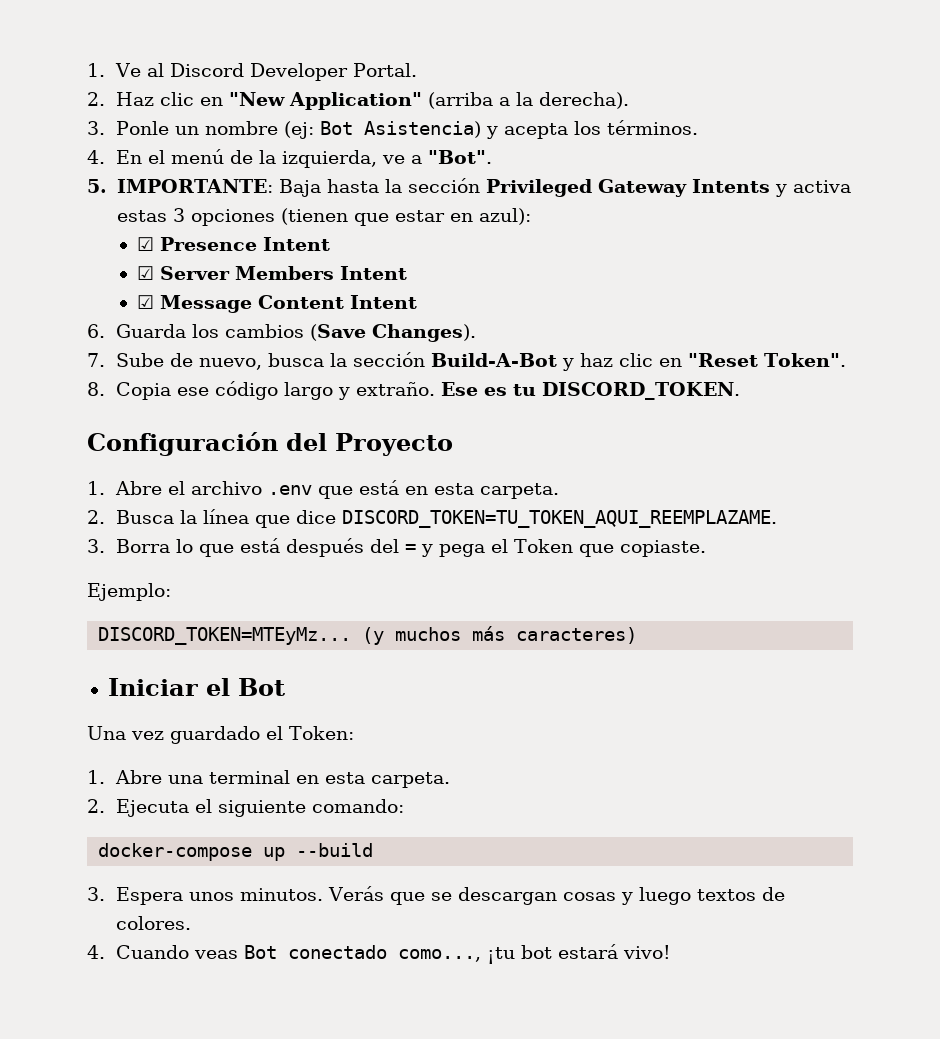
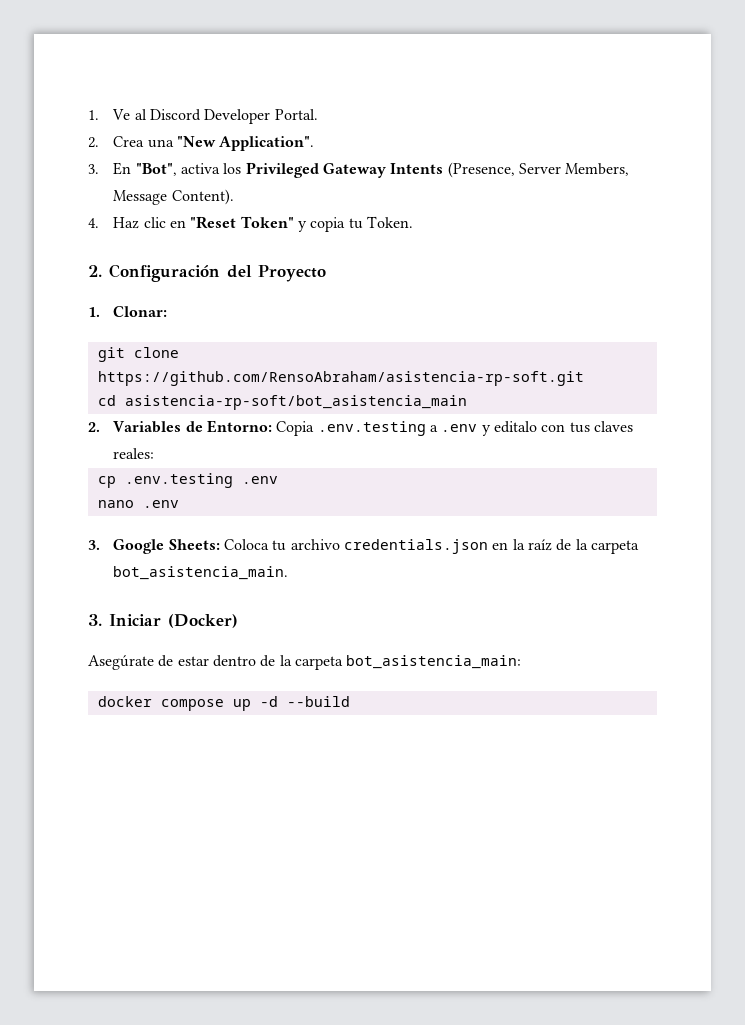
[116,92,630,110] [87,120,699,139] [87,149,493,168] [87,178,852,197] [116,208,531,226] [137,237,331,251] [137,266,408,280] [137,295,418,313] [87,324,477,342] [87,352,847,371] [87,381,741,400] [87,432,453,456] [87,480,560,499] [87,509,778,528] [87,538,707,557] [87,583,171,601] [98,626,638,645] [107,678,285,696] [87,726,354,744] [87,770,451,788] [87,799,405,817] [98,843,374,861] [87,886,786,905] [116,916,192,930] [87,944,672,964] Haz clic en "New Application" (arriba a la derecha). // 3. Ponle un nombre (ej: Bot Asistencia) y acepta los términos. // 4. En el menú de la izquierda, ve a "Bot". // 5. IMPORTANTE: Baja hasta la sección Privileged Gateway Intents y activa estas 3 opciones (tienen que estar en azul): // ☑ Presence Intent // ☑ Server Members Intent // ☑ Message Content Intent // 6. Guarda los cambios (Save Changes). // 7. Sube de nuevo, busca la sección Build-A-Bot y haz clic en "Reset Token". // 8. Copia ese código largo y extraño. Ese es tu DISCORD_TOKEN. // Configuración del Proyecto // 1. Abre el archivo .env que está en esta carpeta. // 2. Busca la línea que dice DISCORD_TOKEN=TU_TOKEN_AQUI_REEMPLAZAME. // 3. Borra lo que está después del = y pega el Token que copiaste. // Ejemplo: // DISCORD_TOKEN=MTEyMz... (y muchos más caracteres) // Iniciar el Bot // Una vez guardado el Token: // 1. Abre una terminal en esta carpeta. // 2. Ejecuta el siguiente comando: // docker-compose up --build // 3. Espera unos minutos. Verás que se descargan cosas y luego textos de colores. // 4. Cuando veas Bot conectado como..., ¡tu bot estará vivo! -> [113,136,315,151] [88,162,630,178] [113,189,234,205] [88,216,414,232] [88,264,326,282] [88,306,168,317] [97,347,179,362] [97,371,584,386] [97,395,467,410] [88,420,633,436] [113,448,155,459] [97,473,278,488] [97,500,179,508] [88,539,639,554] [113,566,289,580] [88,614,238,628] [88,655,522,670] [97,696,350,711] Crea una "New Application". // 3. En "Bot", activa los Privileged Gateway Intents (Presence, Server Members, Message Content). // 4. Haz clic en "Reset Token" y copia tu Token. // 2. Configuración del Proyecto // 1. Clonar: // git clone https://github.com/RensoAbraham/asistencia-rp-soft.git // cd asistencia-rp-soft/bot_asistencia_main // 2. Variables de Entorno: Copia .env.testing a .env y editalo con tus claves reales: // cp .env.testing .env // nano .env // 3. Google Sheets: Coloca tu archivo credentials.json en la raíz de la carpeta bot_asistencia_main. // 3. Iniciar (Docker) // Asegúrate de estar dentro de la carpeta bot_asistencia_main: // docker compose up -d --build

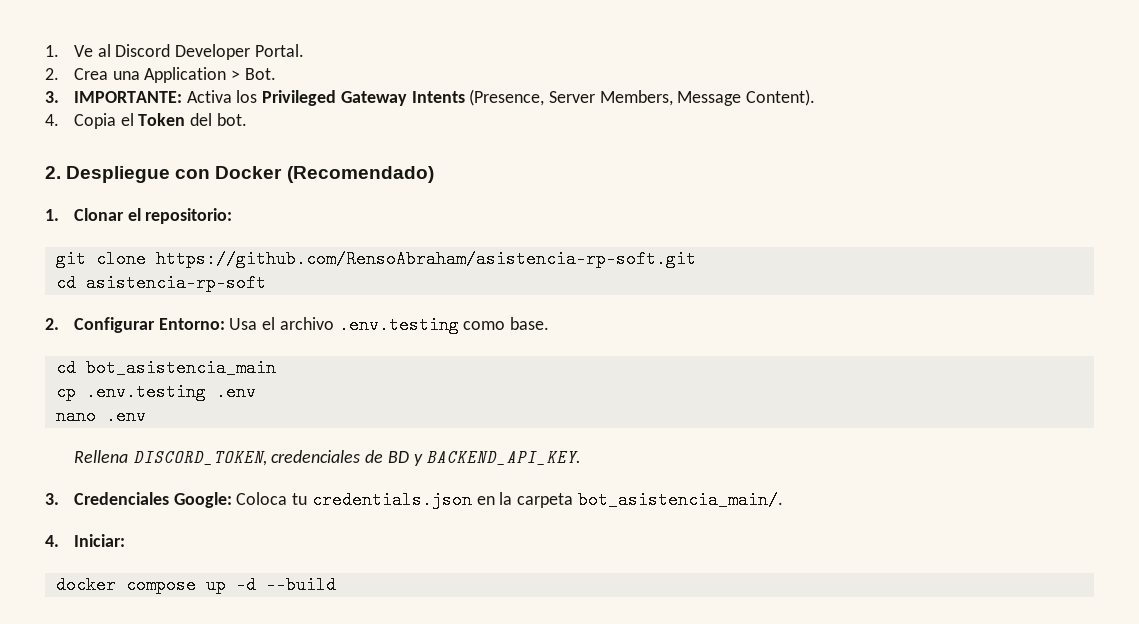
[177,136,315,151] [88,162,221,176] "New Application". // 3. En "Bot", activa -> [144,67,276,83] [45,90,232,103] Application > Bot. // 3. IMPORTANTE: Activa
[113,216,414,232] [88,264,326,282] [88,306,168,317] Haz clic en "Reset Token" y copia tu Token. // 2. Configuración del Proyecto // 1. Clonar: -> [73,113,247,129] [45,166,434,183] [45,208,233,224] Copia el Token del bot. // 2. Despliegue con Docker (Recomendado) // 1. Clonar el repositorio:
[124,395,467,410] [88,420,633,436] [113,448,155,459] asistencia-rp-soft/bot_asistencia_main // 2. Variables de Entorno: Copia .env.testing a .env y editalo con tus claves reales: -> [85,274,266,292] [45,316,549,334] [55,359,276,377] asistencia-rp-soft // 2. Configurar Entorno: Usa el archivo .env.testing como base. // cd bot_asistencia_main
[88,539,220,554] // 3. Google Sheets: -> [73,450,582,466] [45,492,232,508] // Rellena DISCORD_TOKEN, credenciales de BD y BACKEND_API_KEY. // 3. Credenciales Google:
[290,539,340,550] archivo -> (308, 499) none
[528,539,639,554] [113,566,289,580] [88,614,238,628] [88,655,522,670] raíz de la carpeta bot_asistencia_main. // 3. Iniciar (Docker) // Asegúrate de estar dentro de la carpeta bot_asistencia_main: -> [516,491,783,509] [45,534,125,547] carpeta bot_asistencia_main/. // 4. Iniciar:

